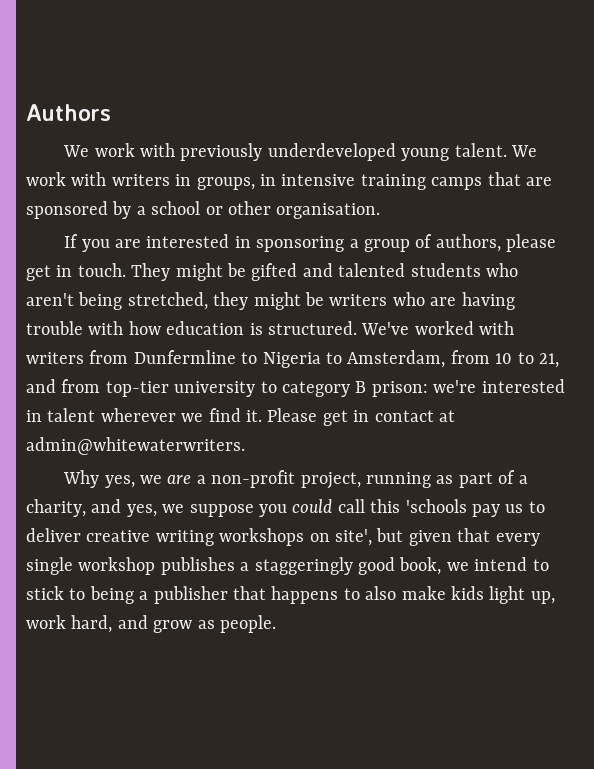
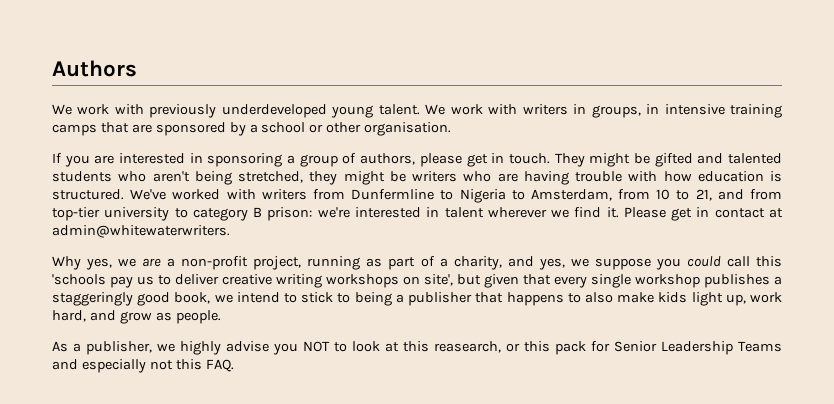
(276, 624) none -> [52,341,782,355] [52,359,234,373] // As a publisher, we highly advise you NOT to look at this reasearch, or this pack for Senior Leadership Teams and especially not this FAQ.

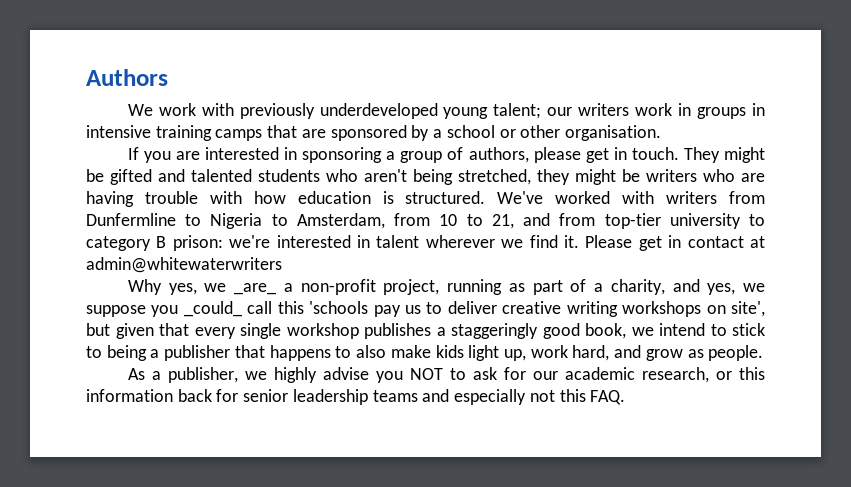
[378,104,641,118] talent. We work with writers in groups, -> [493,103,747,119] talent; our writers work in groups
[52,225,230,238] admin@whitewaterwriters. -> [86,257,282,273] admin@whitewaterwriters
[142,258,162,267] are -> [234,283,277,295] _are_
[686,256,721,267] could -> [183,301,242,317] _could_
[352,341,782,355] look at this reasearch, or this pack for Senior Leadership Teams -> [472,367,765,383] [86,389,418,405] ask for our academic research, or this information back for senior leadership teams

